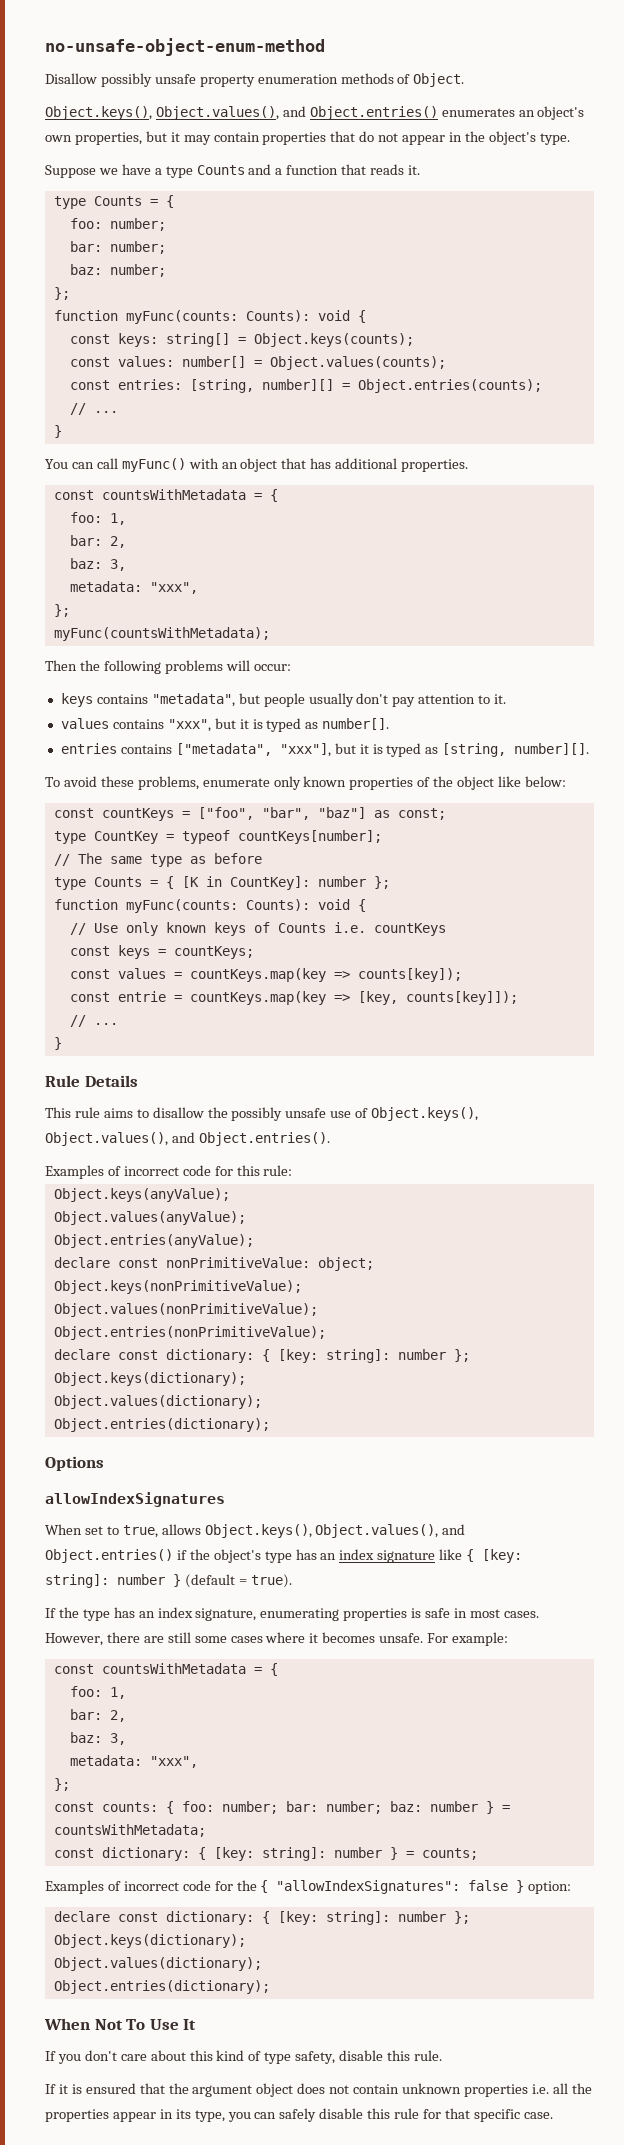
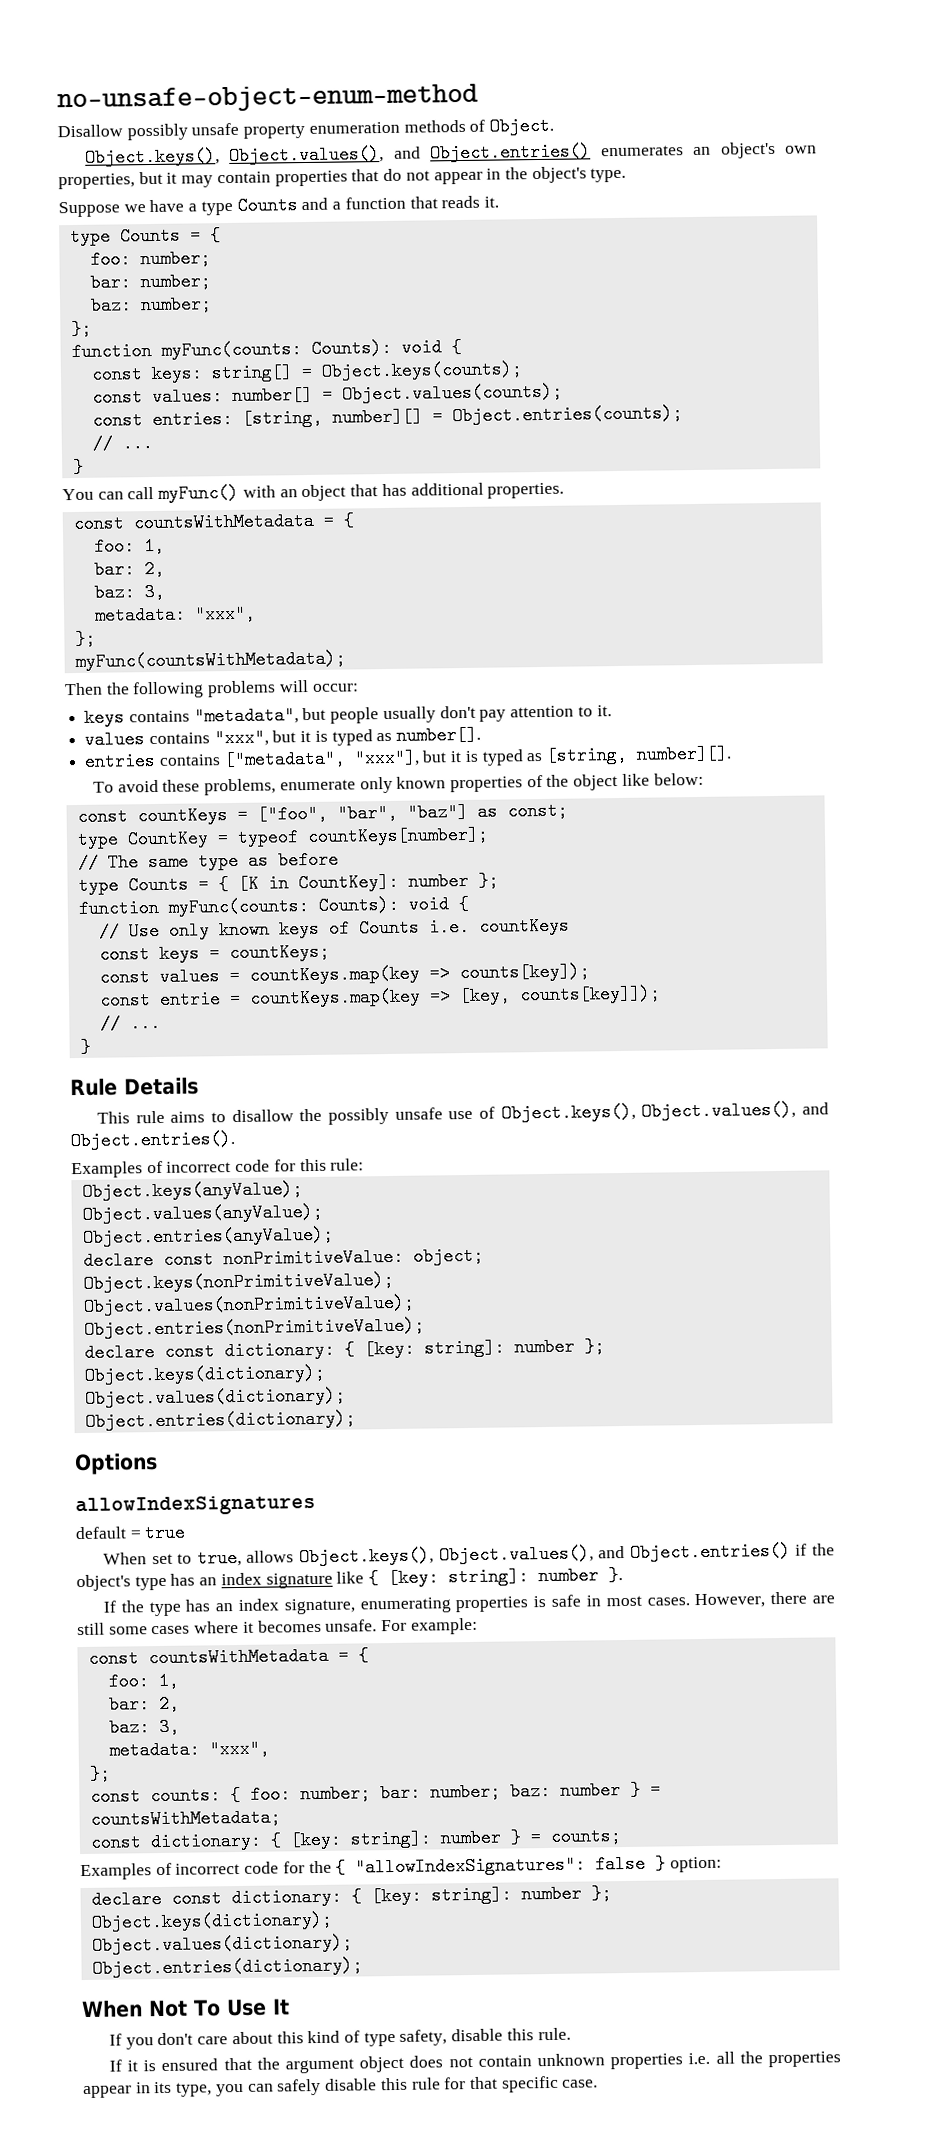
(225, 1499) none -> [75,1523,187,1543] // default = true
[173,1574,292,1588] } (default = true). -> [608,1566,624,1585] }.

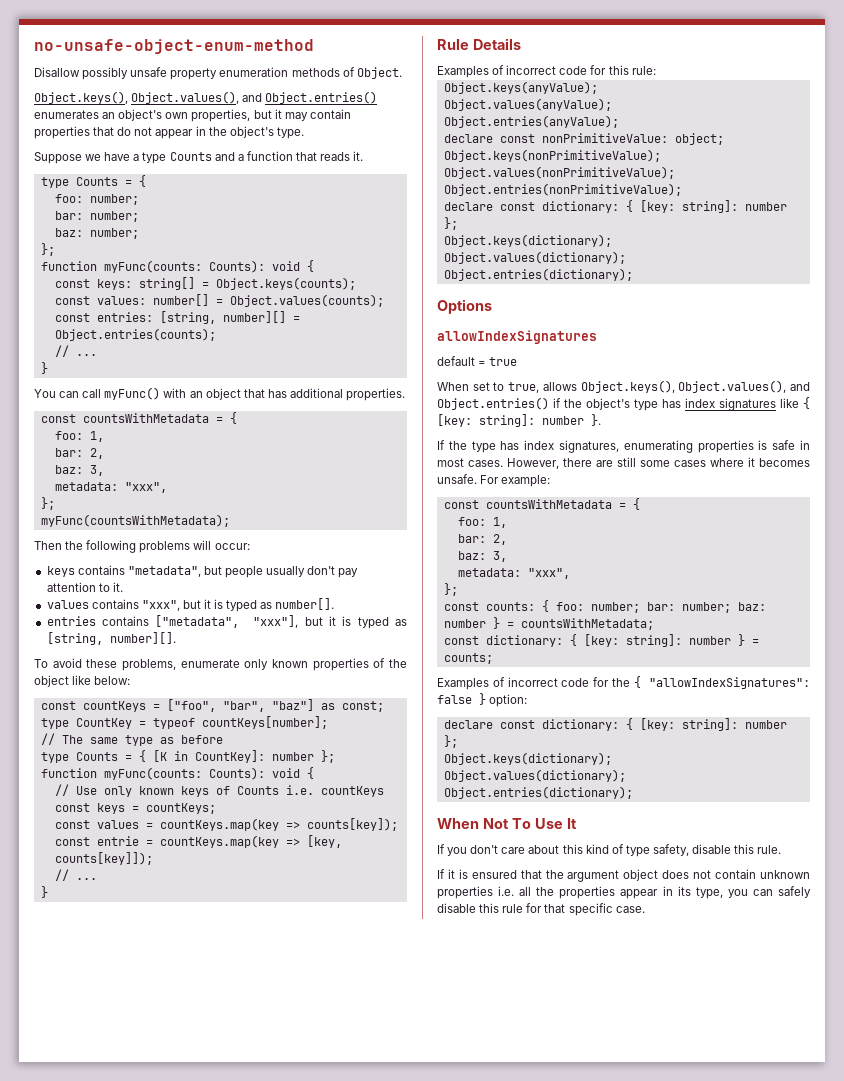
[96,1100,829,1125] [70,1129,235,1151] // This rule aims to disallow the possibly unsafe use of Object.keys(), Object.values(), and Object.entries(). -> (521, 44) none
[199,1572,333,1589] an index signature -> [685,398,776,411] index signatures
[215,1598,355,1615] an index signature, -> [524,440,619,453] index signatures,

